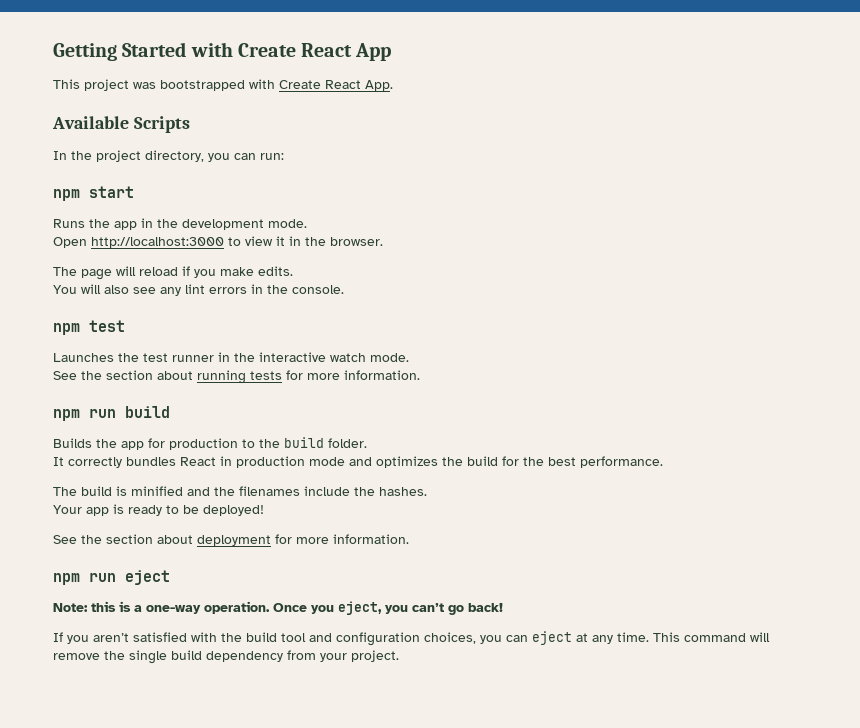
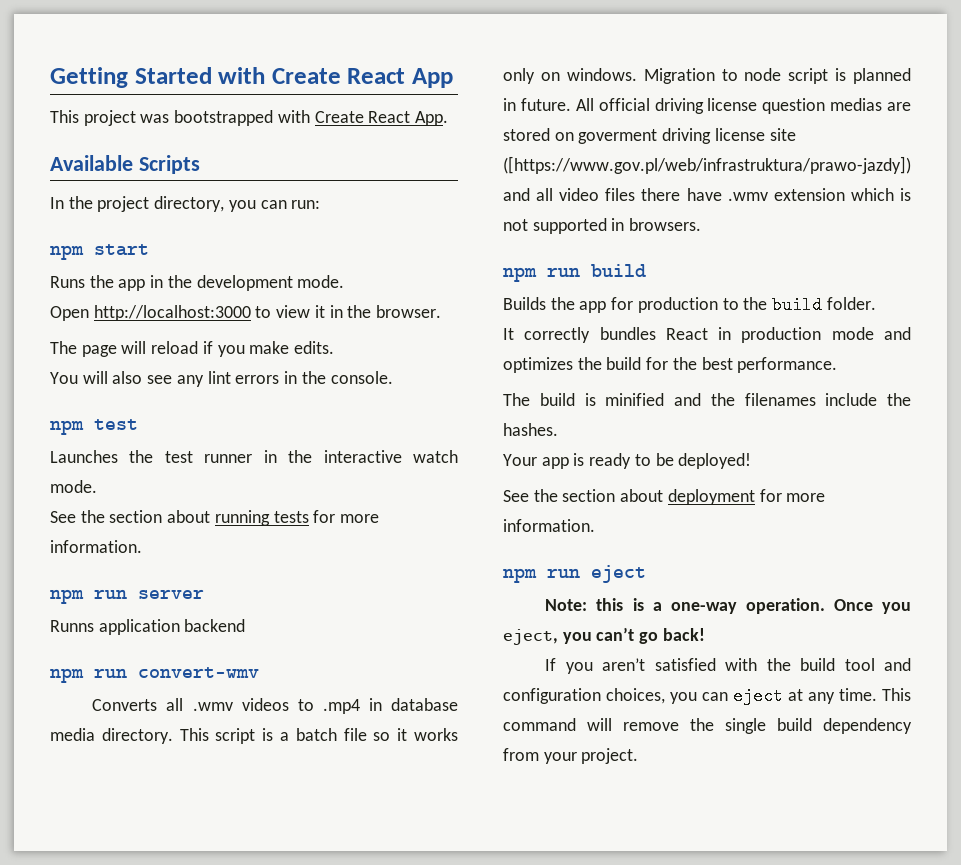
(420, 375) none -> [50,589,204,604] [50,619,246,635] [50,667,259,683] [92,698,458,714] [50,728,459,744] [503,68,911,84] [503,98,911,114] [503,128,796,144] [503,156,911,174] [503,188,911,201] [503,218,702,234] // npm run server // Runns application backend // npm run convert-wmv // Converts all .wmv videos to .mp4 in database media directory. This script is a batch file so it works only on windows. Migration to node script is planned in future. All official driving license question medias are stored on goverment driving license site ([https://www.gov.pl/web/infrastruktura/prawo-jazdy]) and all video files there have .wmv extension which is not supported in browsers.

